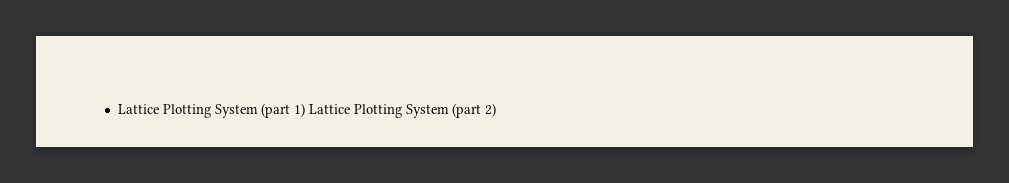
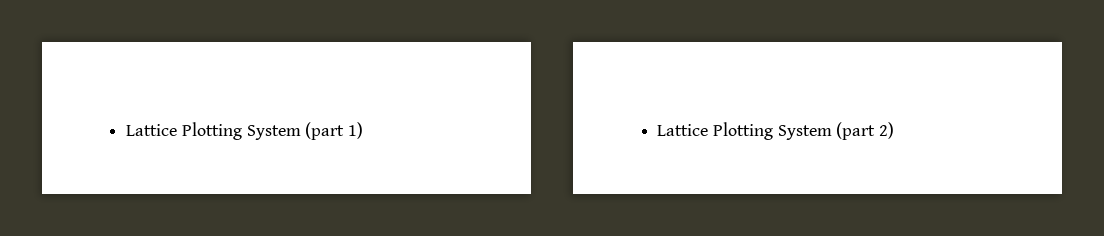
(305, 110) none -> (364, 130) //

